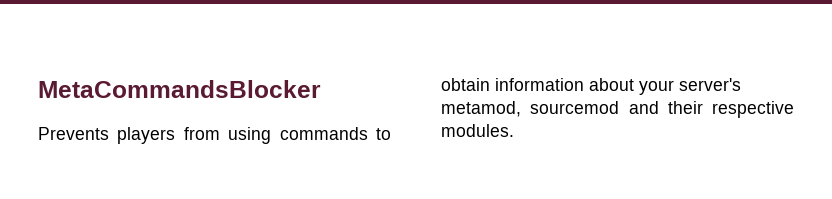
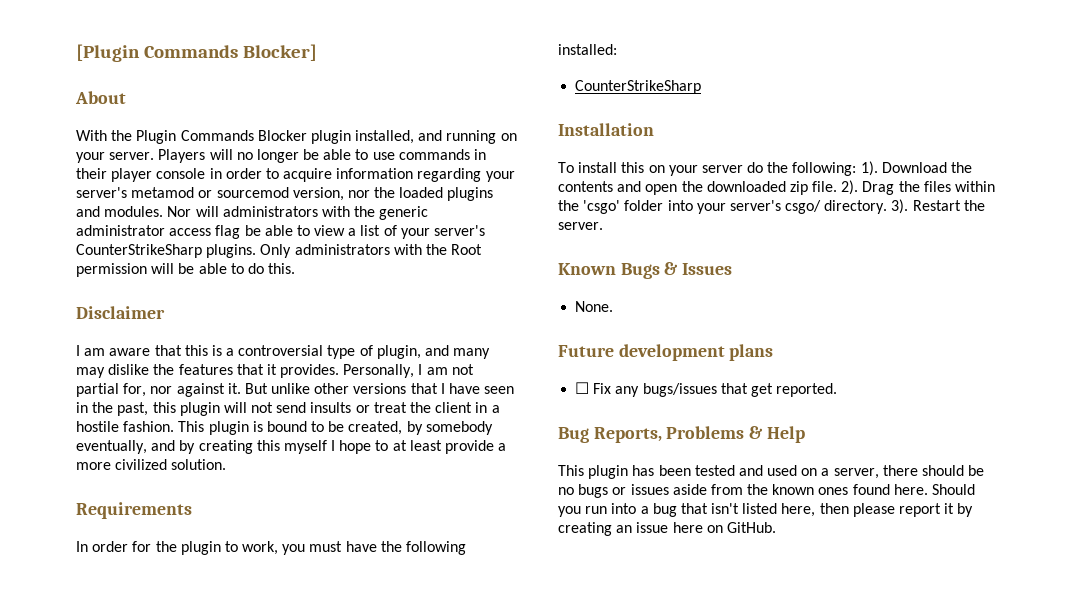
[38,80,321,98] [38,127,391,144] [441,78,741,95] [441,101,794,118] [441,124,514,137] MetaCommandsBlocker // Prevents players from using commands to obtain information about your server's metamod, sourcemod and their respective modules. -> [76,44,317,62] [75,91,126,104] [76,130,517,144] [76,149,487,163] [76,168,515,182] [76,187,494,201] [76,206,429,220] [76,225,486,239] [76,244,483,258] [76,263,296,277] [76,306,165,319] [76,345,491,359] [76,364,474,378] [76,383,515,397] [76,402,500,416] [76,421,493,435] [76,440,507,454] [76,459,227,470] [76,502,192,519] [76,541,467,555] [558,44,617,55] [575,80,702,94] [558,123,654,136] [558,161,973,176] [558,180,996,195] [558,199,985,214] [558,222,603,230] [558,262,733,279] [575,301,614,312] [558,344,774,361] [575,382,838,397] [558,426,805,443] [558,465,985,479] [558,484,976,498] [558,503,974,517] [558,522,776,536] [Plugin Commands Blocker] // About // With the Plugin Commands Blocker plugin installed, and running on your server. Players will no longer be able to use commands in their player console in order to acquire information regarding your server's metamod or sourcemod version, nor the loaded plugins and modules. Nor will administrators with the generic administrator access flag be able to view a list of your server's CounterStrikeSharp plugins. Only administrators with the Root permission will be able to do this. // Disclaimer // I am aware that this is a controversial type of plugin, and many may dislike the features that it provides. Personally, I am not partial for, nor against it. But unlike other versions that I have seen in the past, this plugin will not send insults or treat the client in a hostile fashion. This plugin is bound to be created, by somebody eventually, and by creating this myself I hope to at least provide a more civilized solution. // Requirements // In order for the plugin to work, you must have the following installed: // CounterStrikeSharp // Installation // To install this on your server do the following: 1). Download the contents and open the downloaded zip file. 2). Drag the files within the 'csgo' folder into your server's csgo/ directory. 3). Restart the server. // Known Bugs & Issues // None. // Future development plans // ☐ Fix any bugs/issues that get reported. // Bug Reports, Problems & Help // This plugin has been tested and used on a server, there should be no bugs or issues aside from the known ones found here. Should you run into a bug that isn't listed here, then please report it by creating an issue here on GitHub.

